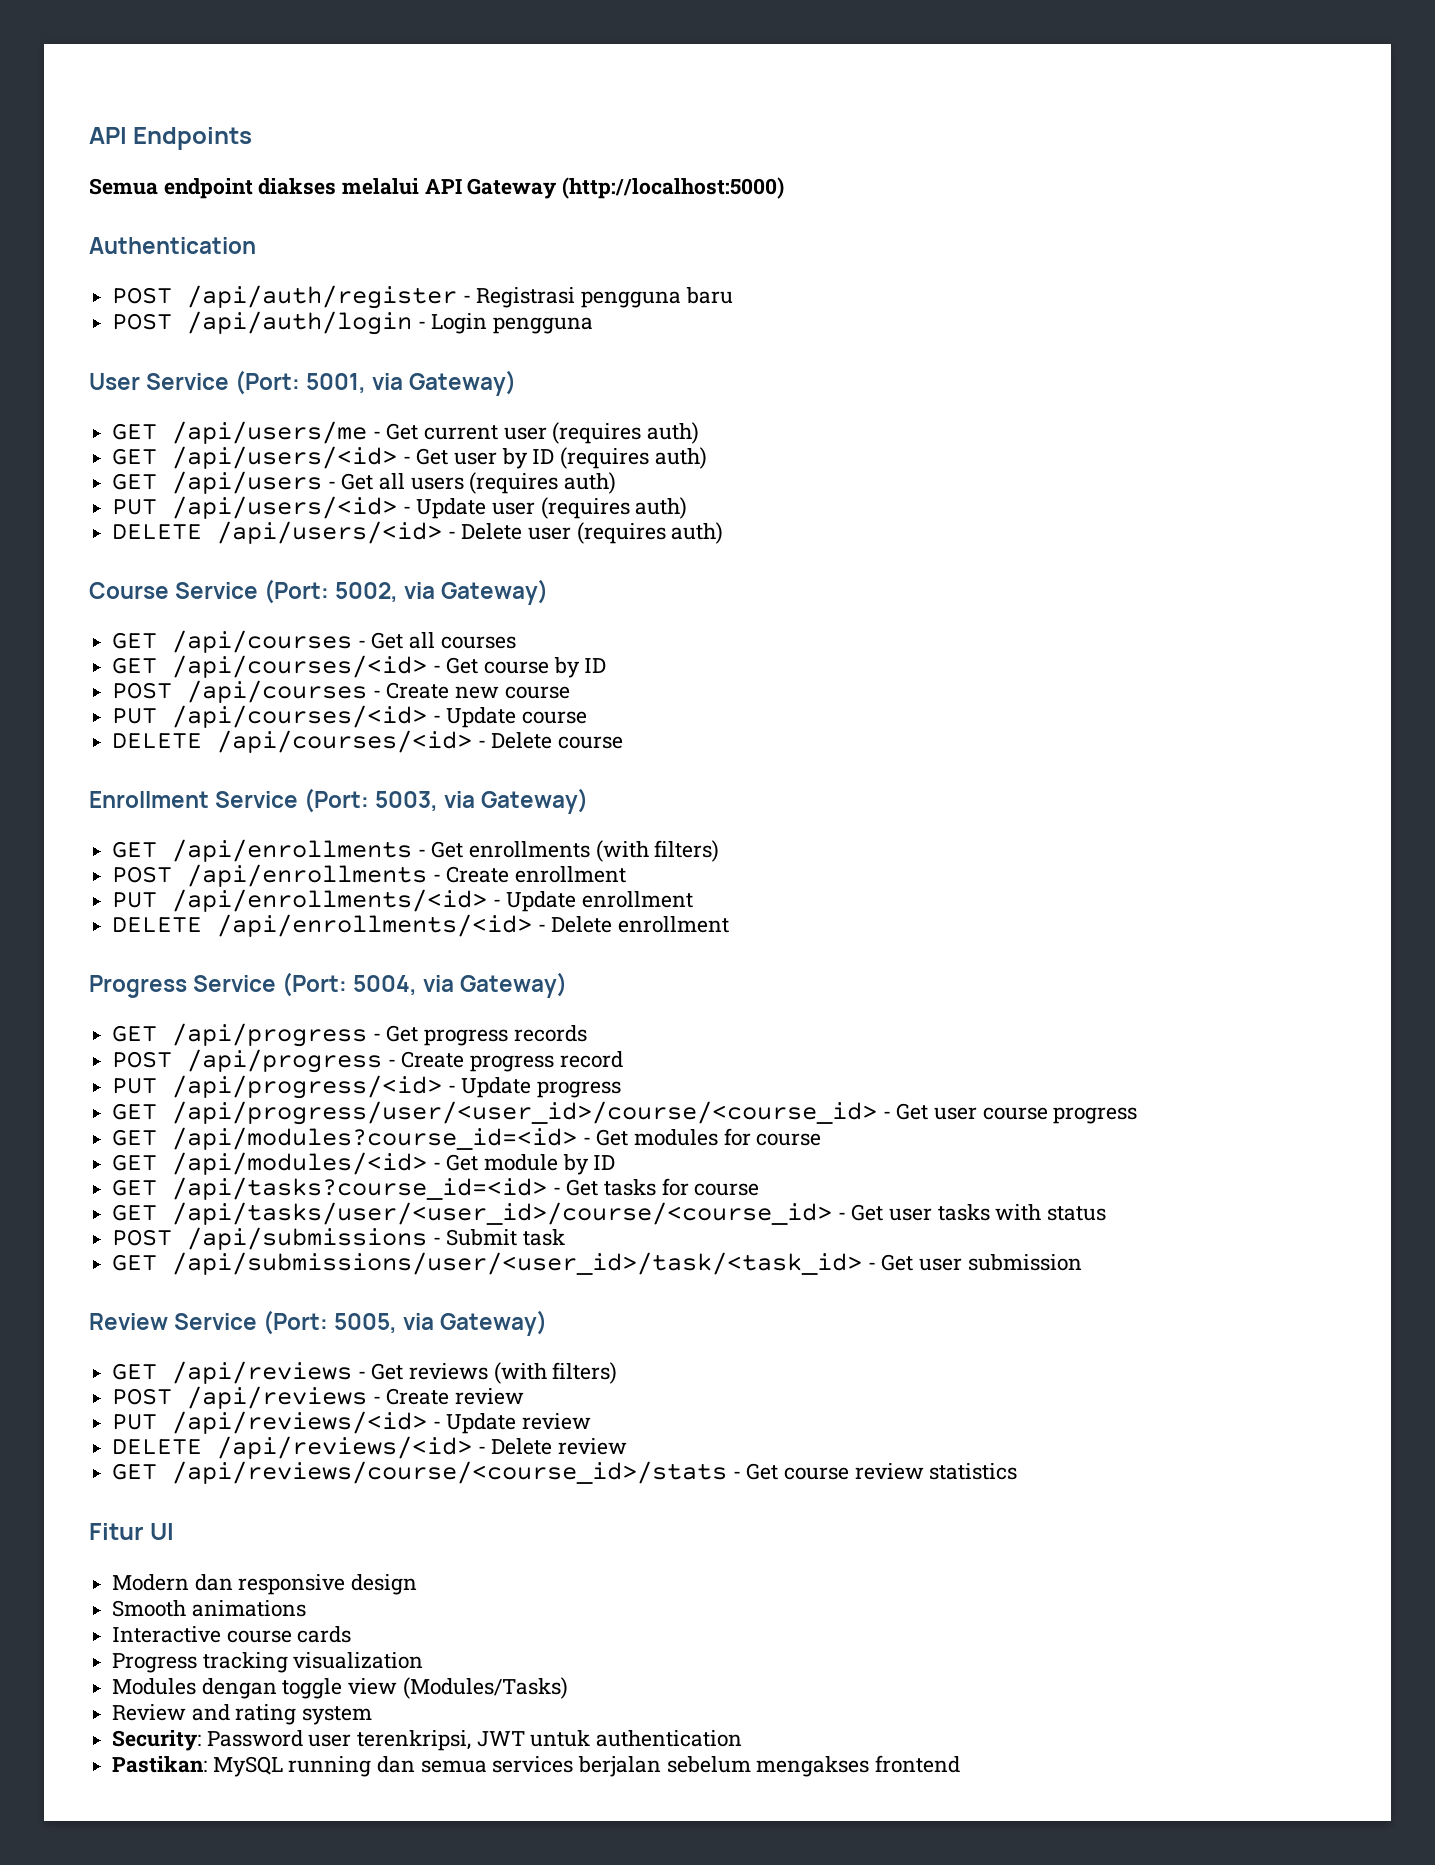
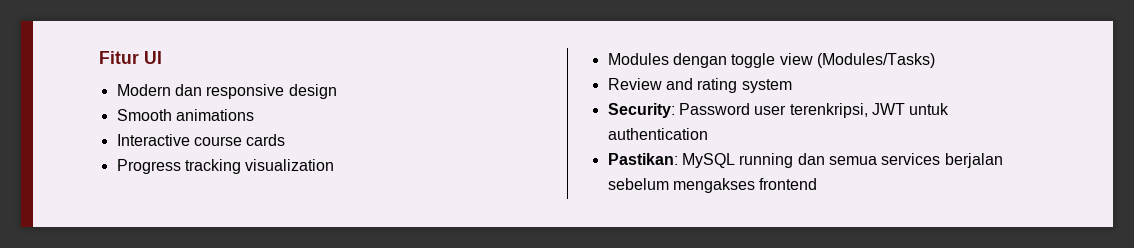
[89,127,253,150] [89,177,785,199] [89,237,256,254] [112,285,733,309] [112,311,594,335] [89,370,517,396] [112,421,700,444] [112,446,707,469] [112,471,617,494] [112,496,688,519] [112,521,724,544] [89,579,549,605] [112,630,516,653] [112,655,607,678] [112,680,570,703] [112,705,588,728] [112,730,624,753] [89,788,589,814] [112,839,720,862] [112,864,627,887] [112,889,694,912] [112,914,730,937] [89,972,568,998] [112,1023,587,1047] [112,1049,623,1073] [112,1075,622,1099] [112,1101,1138,1125] [112,1127,822,1150] [112,1152,616,1175] [112,1177,760,1200] [112,1202,1107,1225] [112,1227,566,1250] [112,1252,1082,1275] [89,1310,548,1336] [112,1361,618,1384] [112,1386,525,1409] [112,1411,592,1434] [112,1436,628,1459] [112,1461,1018,1484] API Endpoints // Semua endpoint diakses melalui API Gateway (http://localhost:5000) // Authentication // POST /api/auth/register - Registrasi pengguna baru // POST /api/auth/login - Login pengguna // User Service (Port: 5001, via Gateway) // GET /api/users/me - Get current user (requires auth) // GET /api/users/<id> - Get user by ID (requires auth) // GET /api/users - Get all users (requires auth) // PUT /api/users/<id> - Update user (requires auth) // DELETE /api/users/<id> - Delete user (requires auth) // Course Service (Port: 5002, via Gateway) // GET /api/courses - Get all courses // GET /api/courses/<id> - Get course by ID // POST /api/courses - Create new course // PUT /api/courses/<id> - Update course // DELETE /api/courses/<id> - Delete course // Enrollment Service (Port: 5003, via Gateway) // GET /api/enrollments - Get enrollments (with filters) // POST /api/enrollments - Create enrollment // PUT /api/enrollments/<id> - Update enrollment // DELETE /api/enrollments/<id> - Delete enrollment // Progress Service (Port: 5004, via Gateway) // GET /api/progress - Get progress records // POST /api/progress - Create progress record // PUT /api/progress/<id> - Update progress // GET /api/progress/user/<user_id>/course/<course_id> - Get user course progress // GET /api/modules?course_id=<id> - Get modules for course // GET /api/modules/<id> - Get module by ID // GET /api/tasks?course_id=<id> - Get tasks for course // GET /api/tasks/user/<user_id>/course/<course_id> - Get user tasks with status // POST /api/submissions - Submit task // GET /api/submissions/user/<user_id>/task/<task_id> - Get user submission // Review Service (Port: 5005, via Gateway) // GET /api/reviews - Get reviews (with filters) // POST /api/reviews - Create review // PUT /api/reviews/<id> - Update review // DELETE /api/reviews/<id> - Delete review // GET /api/reviews/course/<course_id>/stats - Get course review statistics // -> (99, 57) none

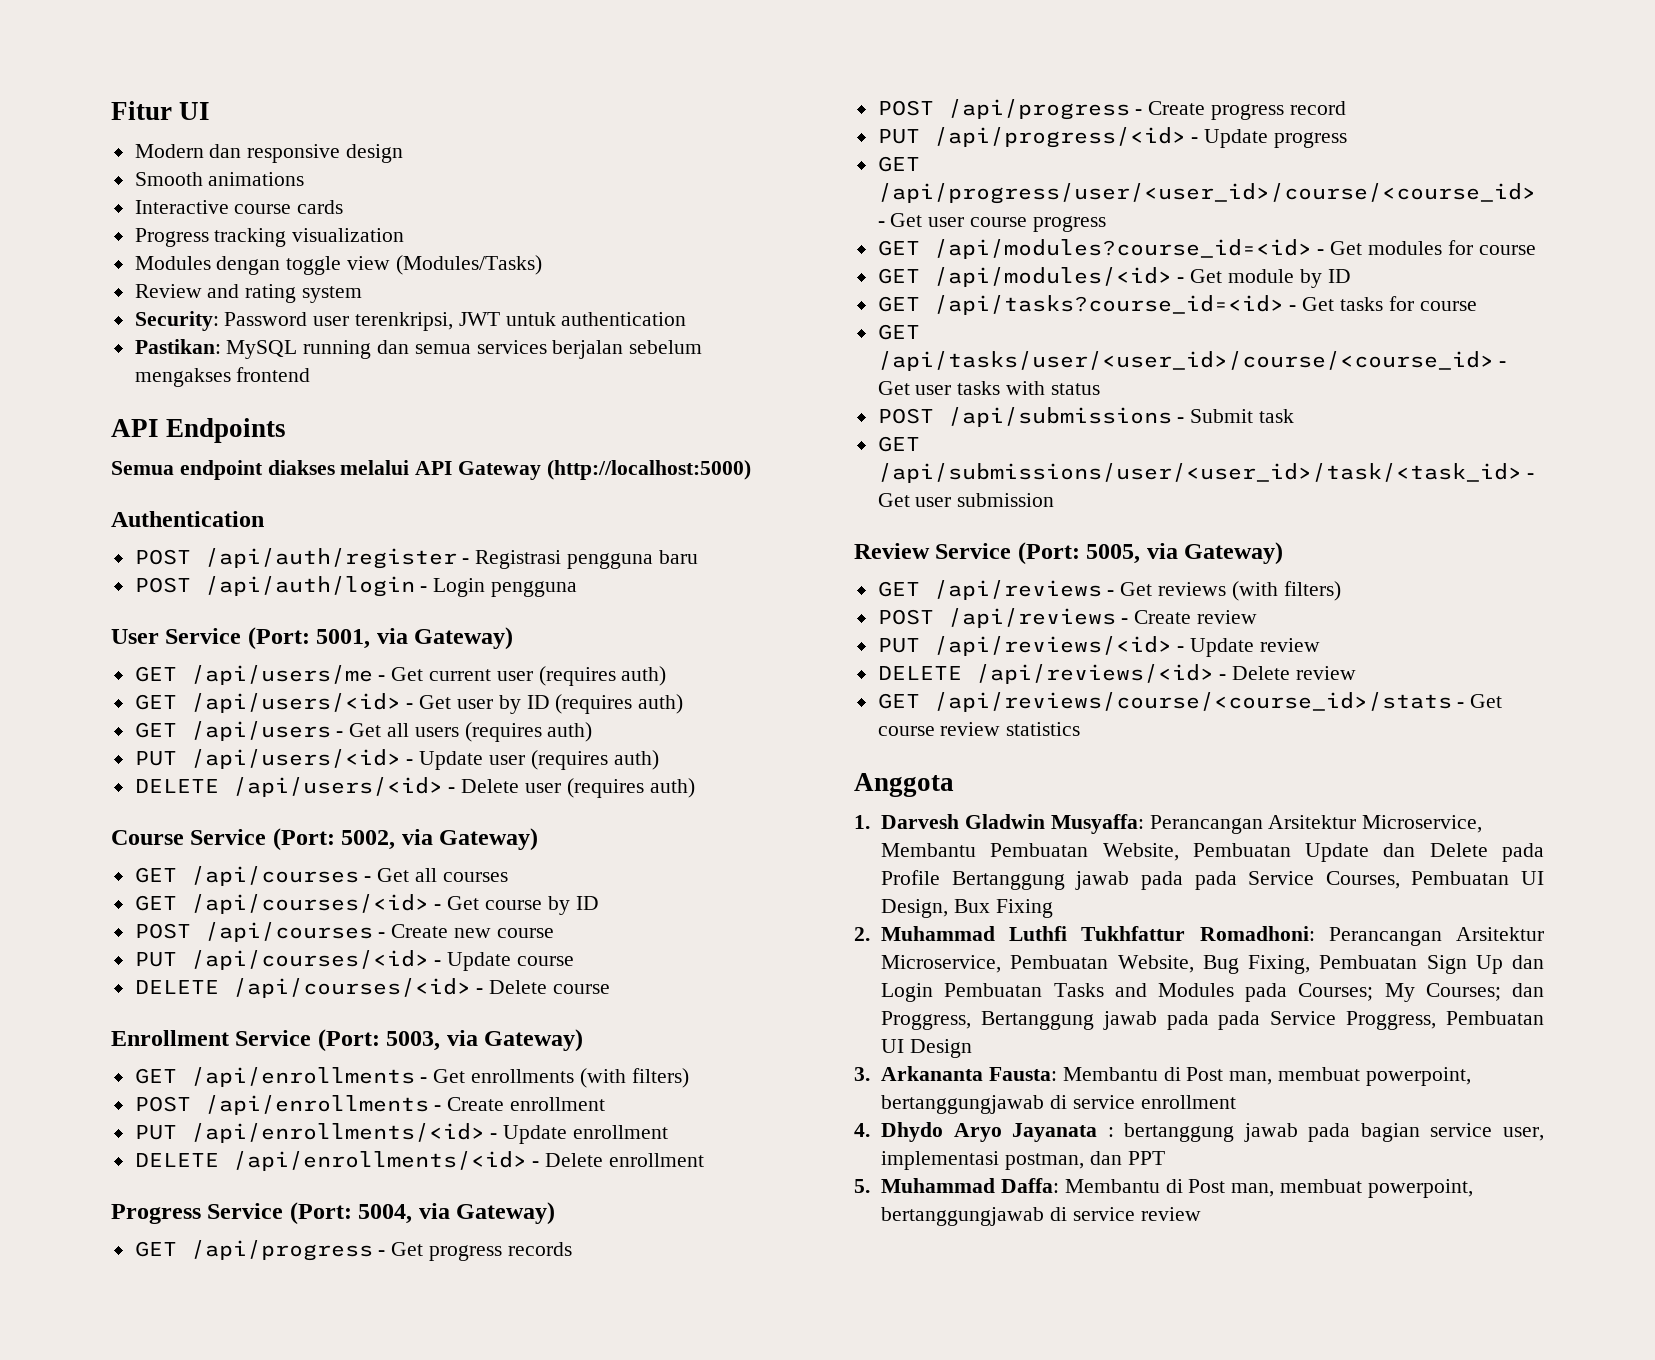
(818, 184) none -> [111,418,287,443] [111,460,751,480] [111,511,264,527] [134,548,698,569] [134,576,578,597] [111,627,514,650] [134,665,667,686] [134,693,684,714] [134,721,593,742] [134,749,659,770] [134,777,695,798] [111,828,539,851] [134,866,508,886] [134,894,599,915] [134,922,554,942] [134,950,575,971] [134,978,611,998] [111,1029,584,1052] [134,1067,689,1088] [134,1095,606,1115] [134,1123,669,1144] [134,1151,705,1171] [111,1202,556,1225] [134,1240,572,1261] [877,99,1346,120] [877,127,1348,148] [877,156,920,172] [877,183,1536,204] [877,213,1106,232] [877,239,1536,259] [877,267,1351,288] [877,295,1477,315] [877,324,920,340] [877,351,1507,371] [877,381,1100,395] [877,407,1295,427] [877,436,920,452] [877,463,1535,483] [877,493,1055,507] [854,542,1284,565] [877,580,1341,601] [877,608,1258,628] [877,636,1321,657] [877,664,1357,684] [877,692,1503,712] [877,722,1081,736] [854,773,954,797] [854,814,1483,834] [881,843,1544,862] [881,870,1544,890] [881,899,1053,918] [854,926,1544,946] [881,955,1544,974] [881,983,1544,1002] [881,1011,1544,1030] [881,1039,972,1058] [854,1066,1471,1086] [881,1095,1236,1114] [854,1122,1544,1142] [881,1151,1165,1170] [854,1178,1473,1198] [881,1207,1201,1226] // API Endpoints // Semua endpoint diakses melalui API Gateway (http://localhost:5000) // Authentication // POST /api/auth/register - Registrasi pengguna baru // POST /api/auth/login - Login pengguna // User Service (Port: 5001, via Gateway) // GET /api/users/me - Get current user (requires auth) // GET /api/users/<id> - Get user by ID (requires auth) // GET /api/users - Get all users (requires auth) // PUT /api/users/<id> - Update user (requires auth) // DELETE /api/users/<id> - Delete user (requires auth) // Course Service (Port: 5002, via Gateway) // GET /api/courses - Get all courses // GET /api/courses/<id> - Get course by ID // POST /api/courses - Create new course // PUT /api/courses/<id> - Update course // DELETE /api/courses/<id> - Delete course // Enrollment Service (Port: 5003, via Gateway) // GET /api/enrollments - Get enrollments (with filters) // POST /api/enrollments - Create enrollment // PUT /api/enrollments/<id> - Update enrollment // DELETE /api/enrollments/<id> - Delete enrollment // Progress Service (Port: 5004, via Gateway) // GET /api/progress - Get progress records // POST /api/progress - Create progress record // PUT /api/progress/<id> - Update progress // GET /api/progress/user/<user_id>/course/<course_id> - Get user course progress // GET /api/modules?course_id=<id> - Get modules for course // GET /api/modules/<id> - Get module by ID // GET /api/tasks?course_id=<id> - Get tasks for course // GET /api/tasks/user/<user_id>/course/<course_id> - Get user tasks with status // POST /api/submissions - Submit task // GET /api/submissions/user/<user_id>/task/<task_id> - Get user submission // Review Service (Port: 5005, via Gateway) // GET /api/reviews - Get reviews (with filters) // POST /api/reviews - Create review // PUT /api/reviews/<id> - Update review // DELETE /api/reviews/<id> - Delete review // GET /api/reviews/course/<course_id>/stats - Get course review statistics // Anggota // 1. Darvesh Gladwin Musyaffa: Perancangan Arsitektur Microservice, Membantu Pembuatan Website, Pembuatan Update dan Delete pada Profile Bertanggung jawab pada pada Service Courses, Pembuatan UI Design, Bux Fixing // 2. Muhammad Luthfi Tukhfattur Romadhoni: Perancangan Arsitektur Microservice, Pembuatan Website, Bug Fixing, Pembuatan Sign Up dan Login Pembuatan Tasks and Modules pada Courses; My Courses; dan Proggress, Bertanggung jawab pada pada Service Proggress, Pembuatan UI Design // 3. Arkananta Fausta: Membantu di Post man, membuat powerpoint, bertanggungjawab di service enrollment // 4. Dhydo Aryo Jayanata : bertanggung jawab pada bagian service user, implementasi postman, dan PPT // 5. Muhammad Daffa: Membantu di Post man, membuat powerpoint, bertanggungjawab di service review

